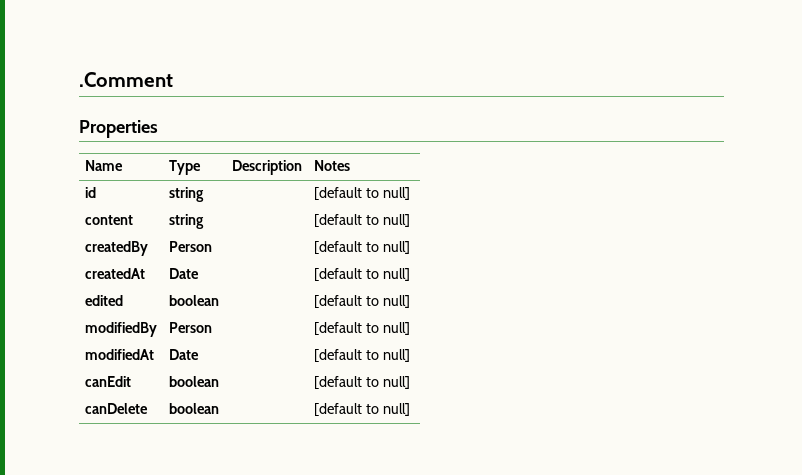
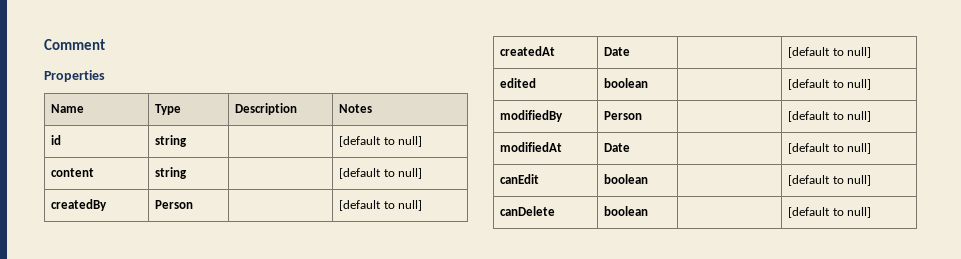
[79,72,173,87] .Comment -> [44,39,105,50] Comment

